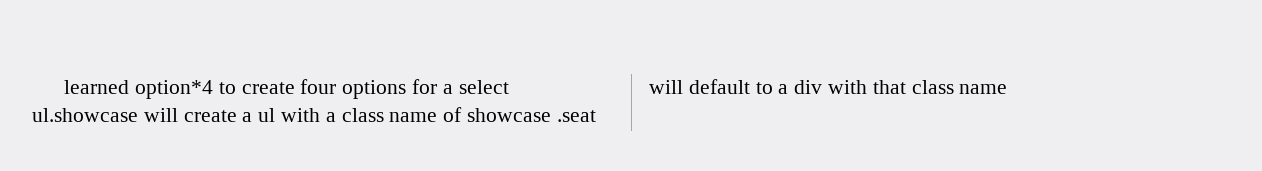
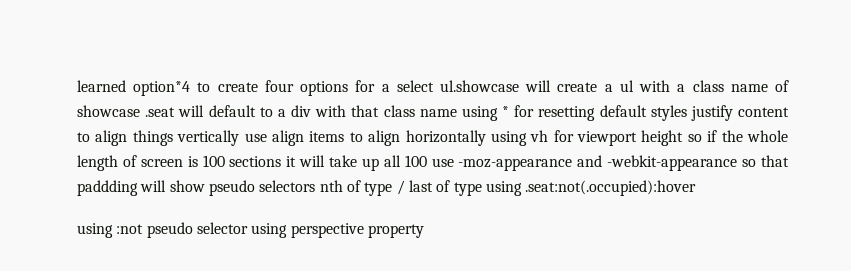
(1008, 89) none -> [461,105,789,121] [77,130,789,146] [77,155,789,171] [77,180,697,196] [77,222,424,238] using * for resetting default styles justify content to align things vertically use align items to align horizontally using vh for viewport height so if the whole length of screen is 100 sections it will take up all 100 use -moz-appearance and -webkit-appearance so that paddding will show pseudo selectors nth of type / last of type using .seat:not(.occupied):hover // using :not pseudo selector using perspective property

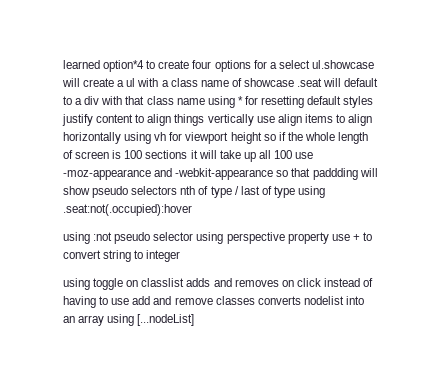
(424, 231) none -> [331,232,372,241] [63,250,181,262] [63,278,374,290] [63,296,364,308] [63,314,195,326] use + to convert string to integer // using toggle on classlist adds and removes on click instead of having to use add and remove classes converts nodelist into an array using [...nodeList]

